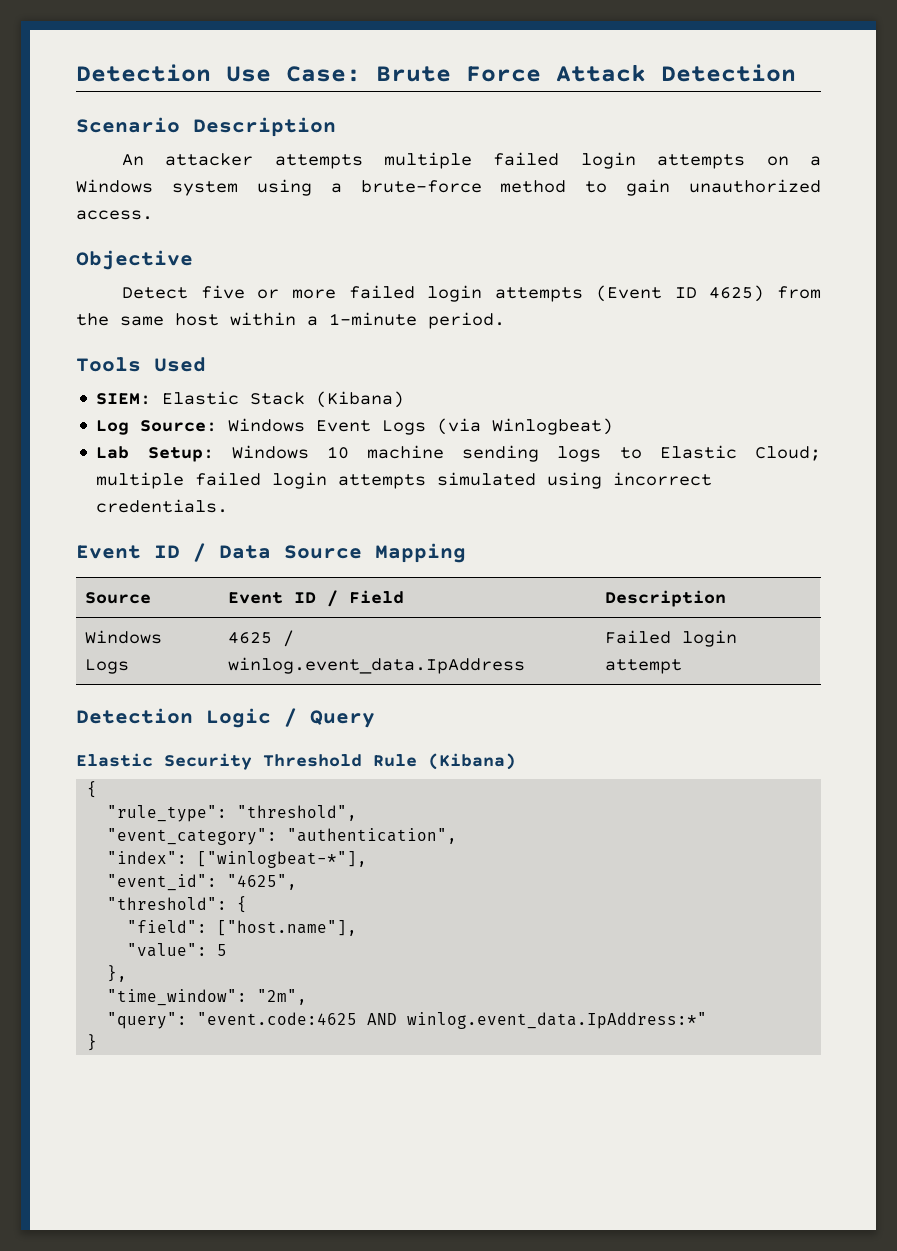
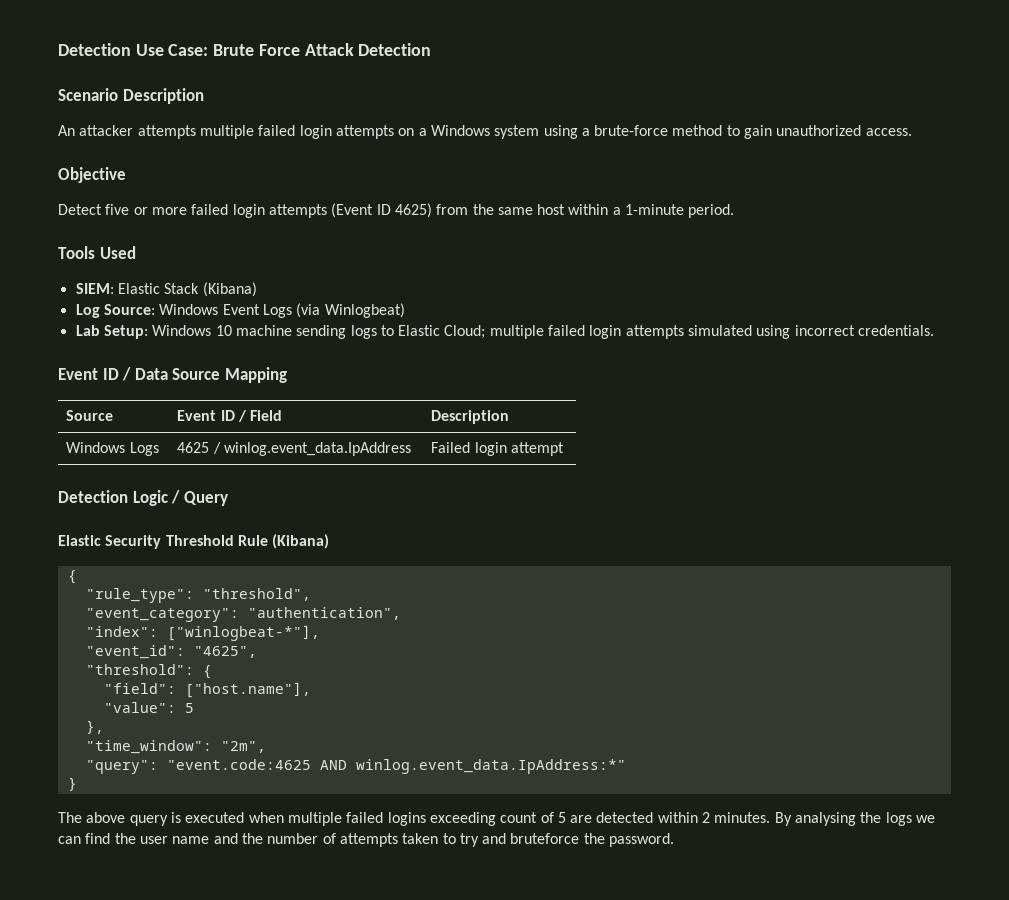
(98, 1042) none -> [58,812,936,826] [58,833,675,847] // The above query is executed when multiple failed logins exceeding count of 5 are detected within 2 minutes. By analysing the logs we can find the user name and the number of attempts taken to try and bruteforce the password.

